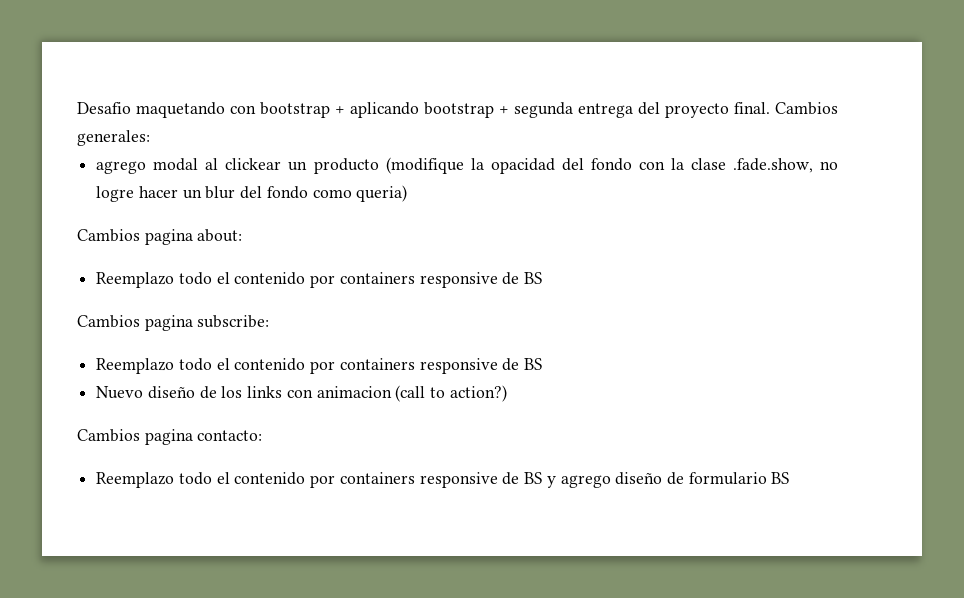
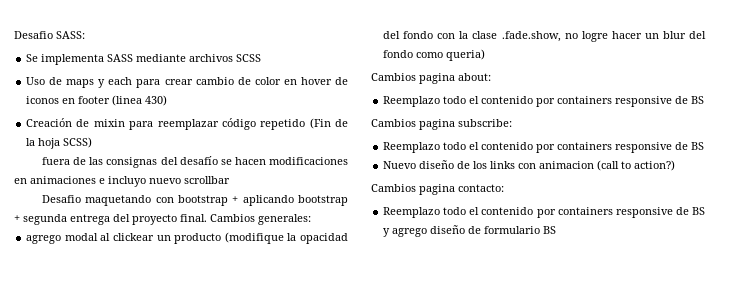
[77,102,131,114] Desafio -> [14,31,85,39] [26,54,262,65] [26,77,348,88] [26,95,168,106] [26,118,349,130] [26,137,93,149] [42,156,348,168] [14,176,230,187] [42,195,82,203] Desafio SASS: // Se implementa SASS mediante archivos SCSS // Uso de maps y each para crear cambio de color en hover de iconos en footer (linea 430) // Creación de mixin para reemplazar código repetido (Fin de la hoja SCSS) // fuera de las consignas del desafío se hacen modificaciones en animaciones e incluyo nuevo scrollbar // Desafio

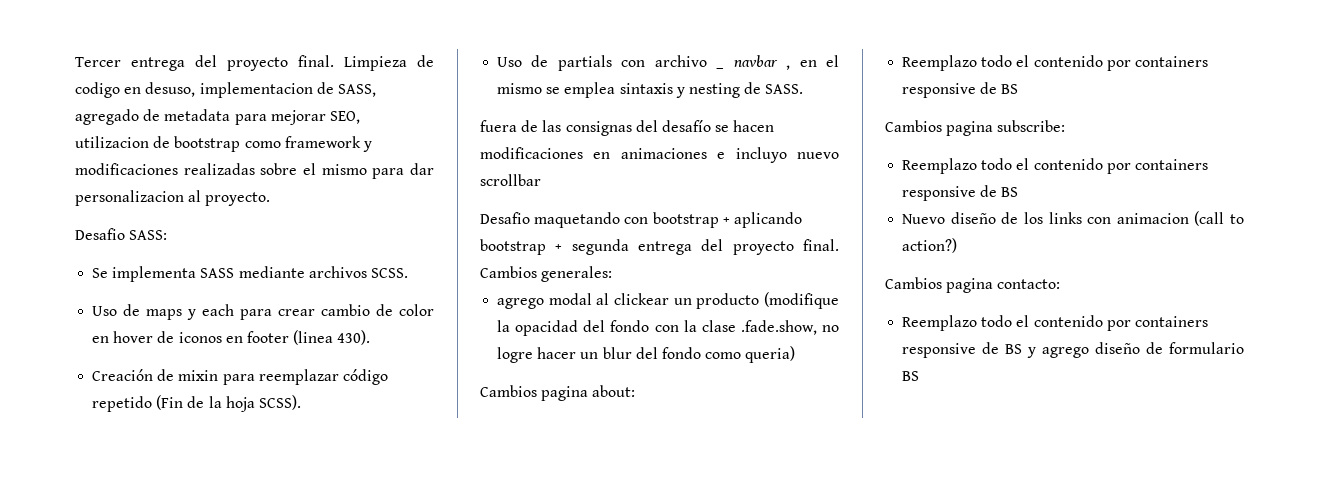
(14, 35) none -> [75,55,434,71] [75,82,376,98] [75,109,360,125] [75,136,372,152] [75,163,434,179] [75,190,271,206] Tercer entrega del proyecto final. Limpieza de codigo en desuso, implementacion de SASS, agregado de metadata para mejorar SEO, utilizacion de bootstrap como framework y modificaciones realizadas sobre el mismo para dar personalizacion al proyecto. //
[236,54,262,62] SCSS -> [370,268,408,278] SCSS.
[145,95,168,106] 430) -> [337,330,371,345] 430).
[63,137,93,148] SCSS) -> [258,395,301,410] [497,55,707,71] [716,67,725,69] [733,55,839,70] [497,82,804,98] SCSS). // Uso de partials con archivo _ navbar , en el mismo se emplea sintaxis y nesting de SASS.

